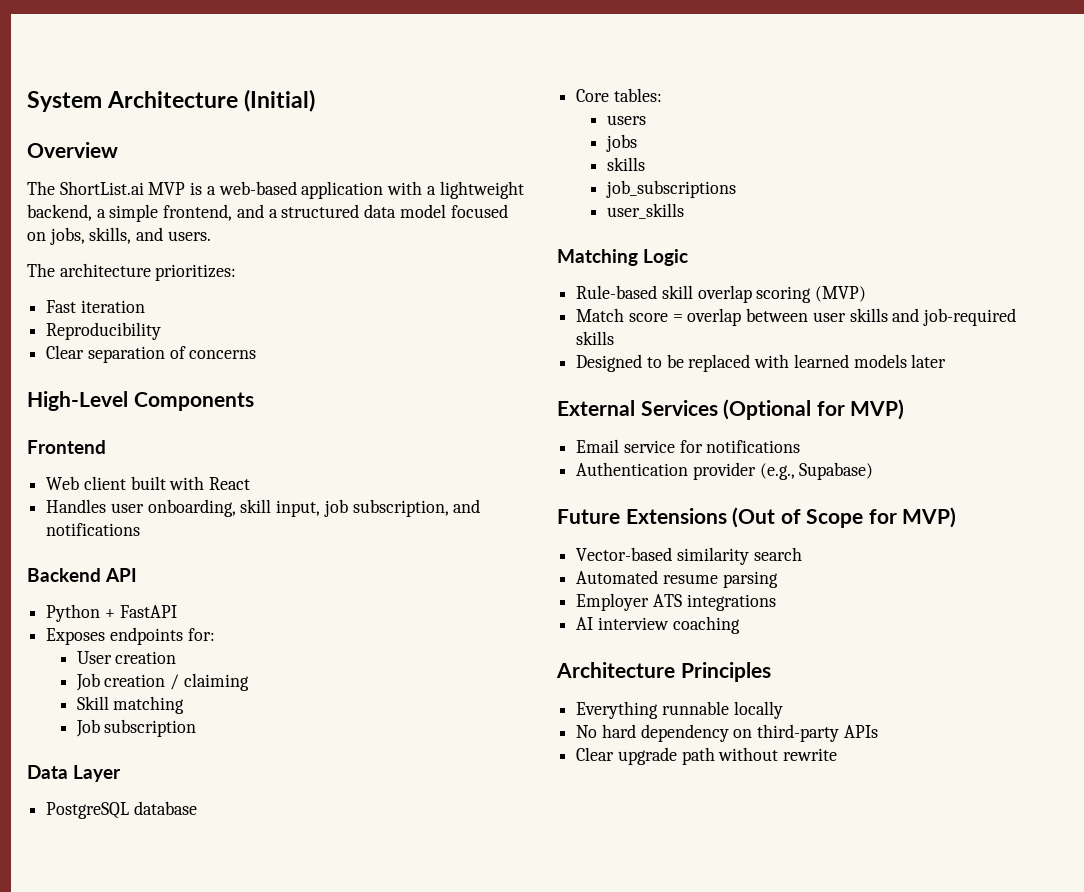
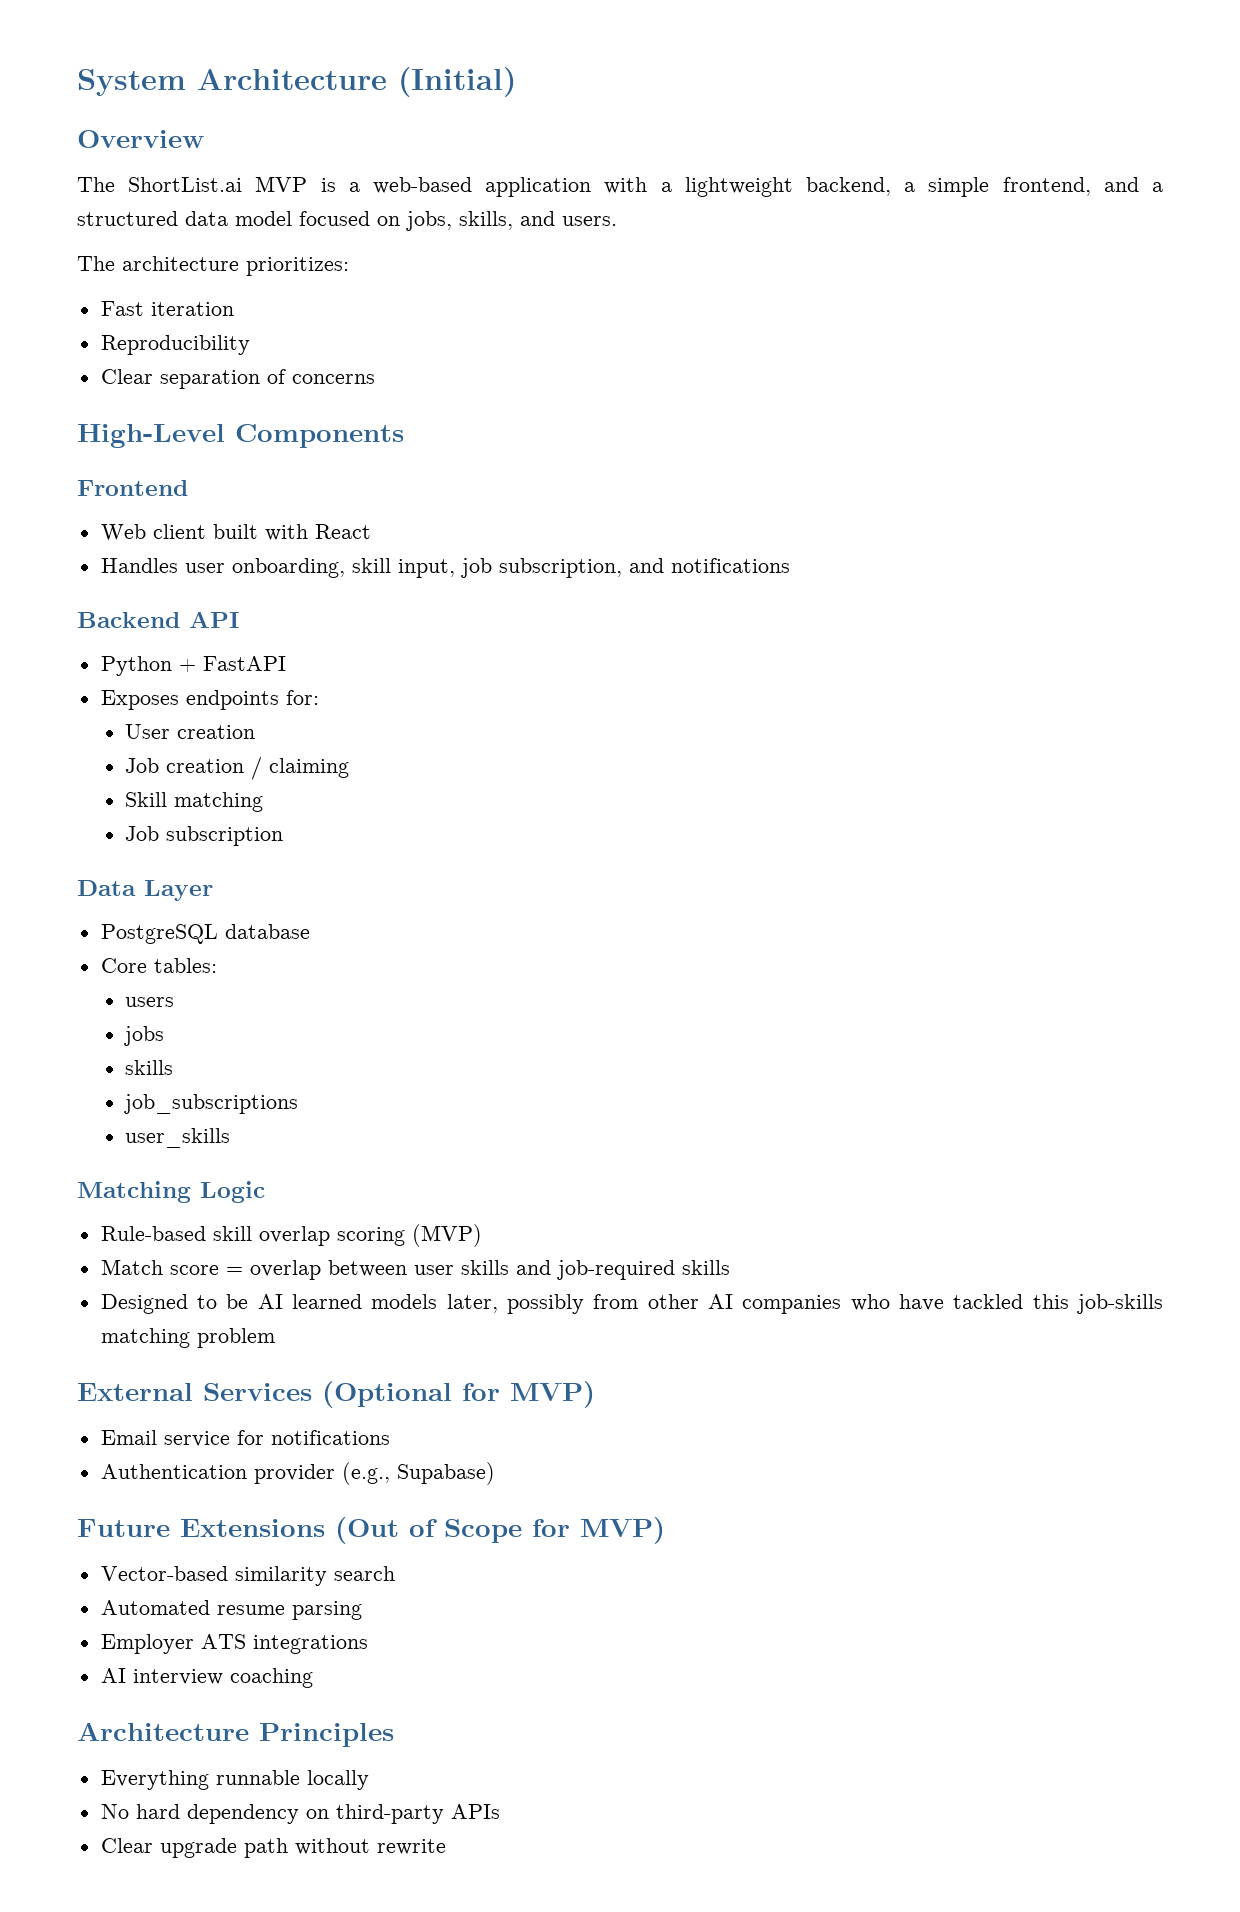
[688,354,947,372] replaced with learned models later -> [257,1294,1164,1314] [100,1328,275,1348] AI learned models later, possibly from other AI companies who have tackled this job-skills matching problem

